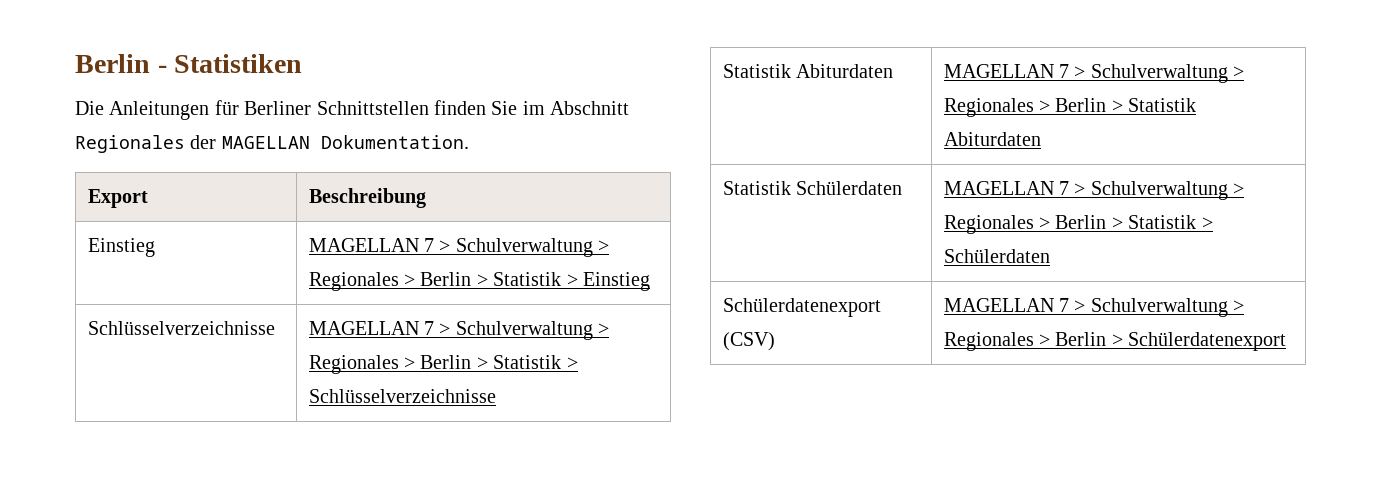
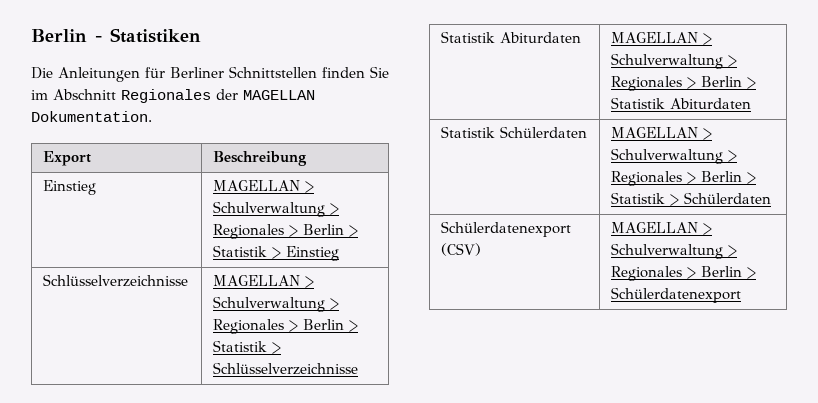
[423,238,434,252] 7 -> (300, 185) none
[423,321,434,335] 7 -> (300, 280) none
[1058,64,1069,78] 7 -> (698, 37) none
[1058,181,1069,195] 7 -> (698, 132) none
[1058,298,1069,312] 7 -> (698, 227) none

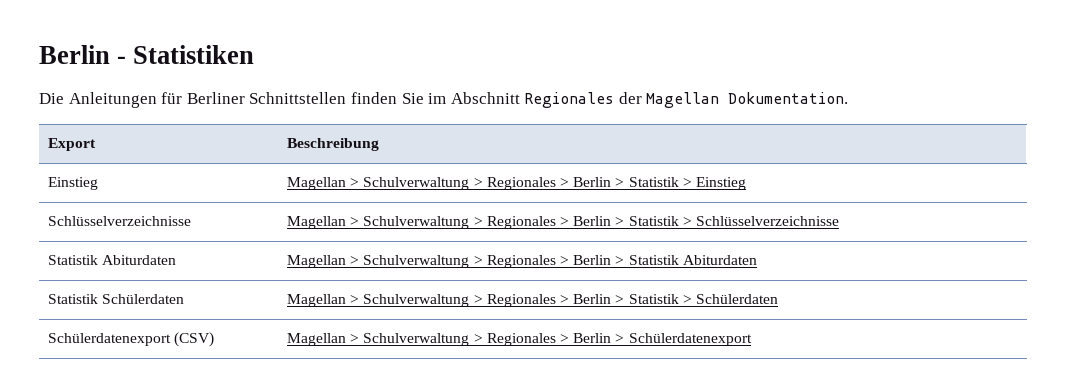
[243,90,315,100] MAGELLAN -> [646,92,720,108] Magellan
[212,180,300,191] MAGELLAN -> [287,177,347,190] Magellan
[212,275,300,286] MAGELLAN -> [287,216,347,229] Magellan
[610,32,698,43] MAGELLAN -> [287,255,347,268] Magellan
[610,127,698,138] MAGELLAN -> [287,294,347,307] Magellan
[610,222,698,233] MAGELLAN -> [287,333,347,346] Magellan

